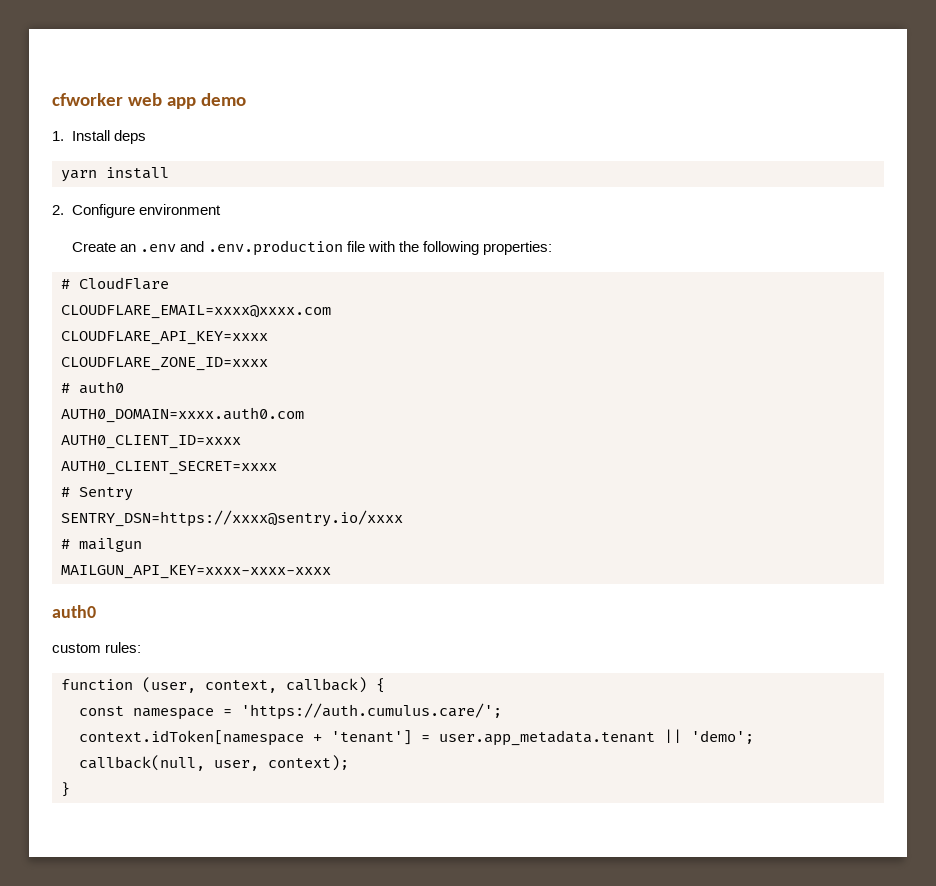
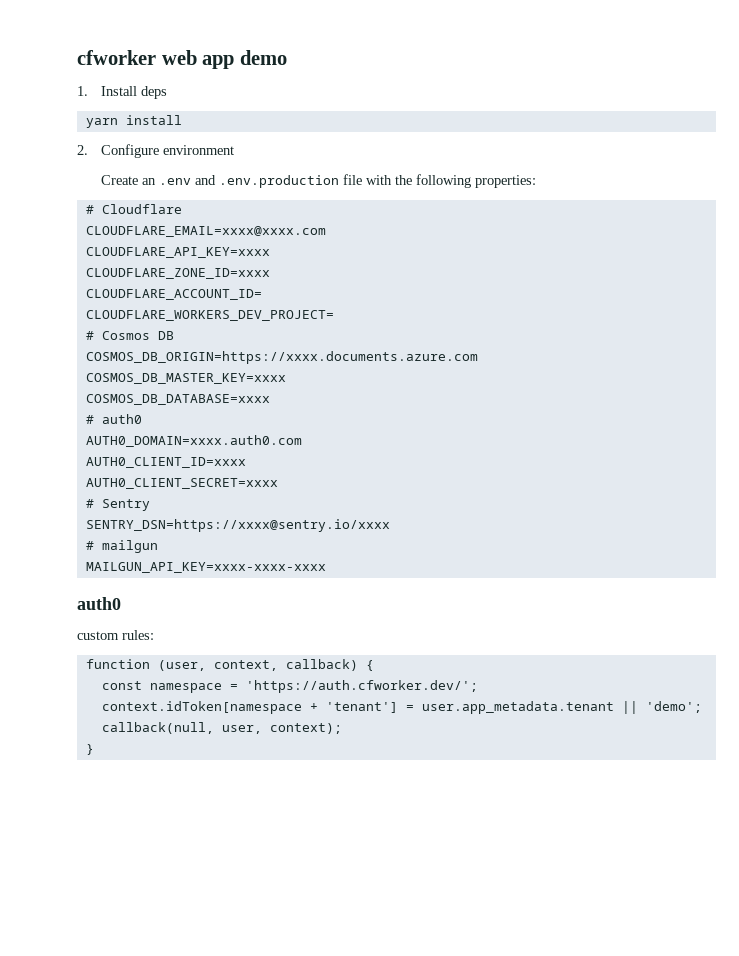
[79,277,169,290] CloudFlare -> [101,204,182,214] Cloudflare
(268, 364) none -> [85,289,262,300] [85,310,334,321] [85,331,174,340] [85,351,478,364] [85,373,286,384] [85,394,270,405] // CLOUDFLARE_ACCOUNT_ID= // CLOUDFLARE_WORKERS_DEV_PROJECT= // # Cosmos DB // COSMOS_DB_ORIGIN=https://xxxx.documents.azure.com // COSMOS_DB_MASTER_KEY=xxxx // COSMOS_DB_DATABASE=xxxx
[241,703,502,720] 'https://auth.cumulus.care/'; -> [245,680,478,693] 'https://auth.cfworker.dev/';

